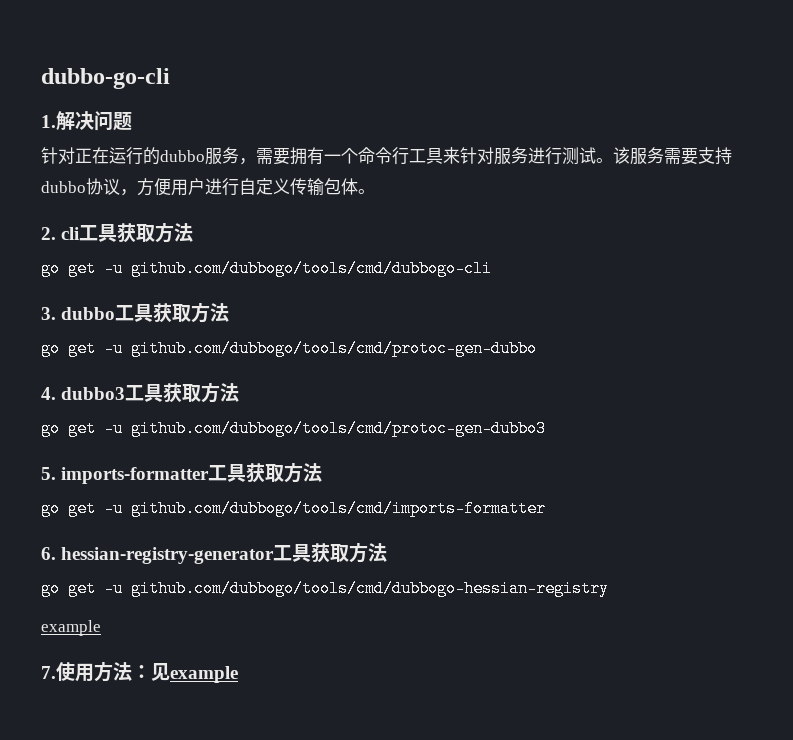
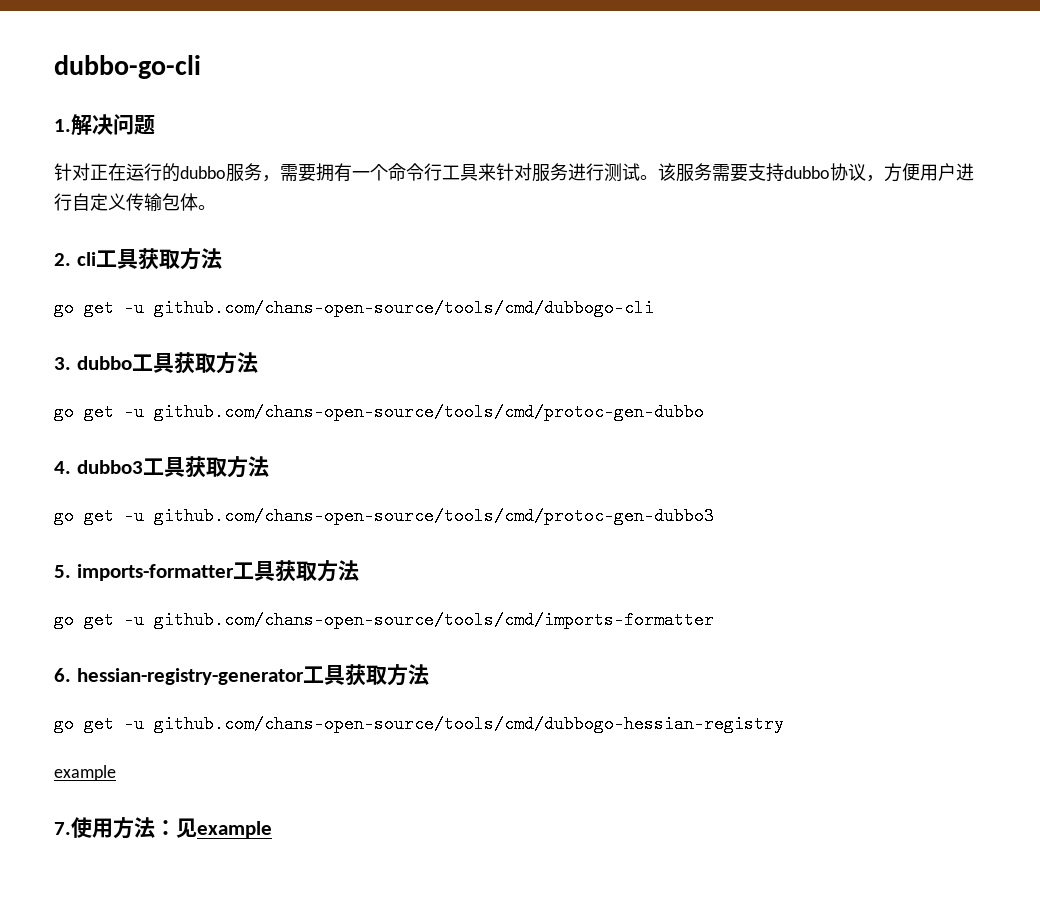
[131,260,492,277] github.com/dubbogo/tools/cmd/dubbogo-cli -> [154,299,654,317] github.com/chans-open-source/tools/cmd/dubbogo-cli
[131,340,537,357] github.com/dubbogo/tools/cmd/protoc-gen-dubbo -> [154,403,704,421] github.com/chans-open-source/tools/cmd/protoc-gen-dubbo
[131,420,546,437] github.com/dubbogo/tools/cmd/protoc-gen-dubbo3 -> [154,507,714,525] github.com/chans-open-source/tools/cmd/protoc-gen-dubbo3
[131,500,546,517] github.com/dubbogo/tools/cmd/imports-formatter -> [154,611,714,629] github.com/chans-open-source/tools/cmd/imports-formatter
[131,580,609,597] github.com/dubbogo/tools/cmd/dubbogo-hessian-registry -> [154,715,784,733] github.com/chans-open-source/tools/cmd/dubbogo-hessian-registry

